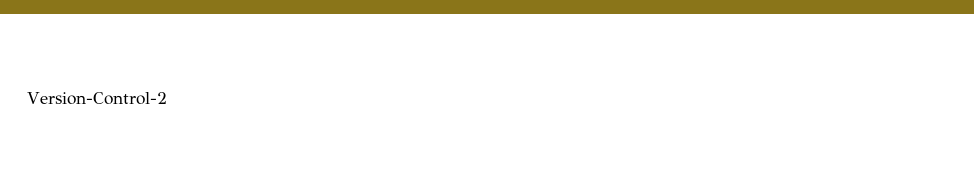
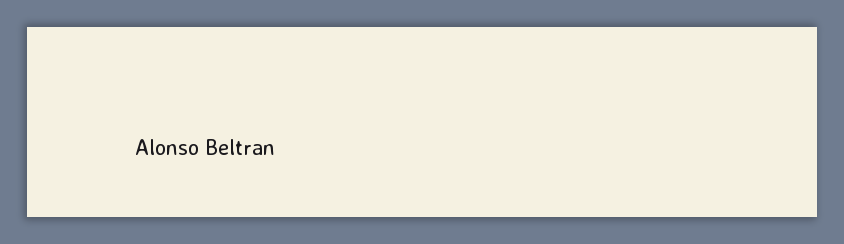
[27,92,167,105] Version-Control-2 -> [135,139,275,155] Alonso Beltran

